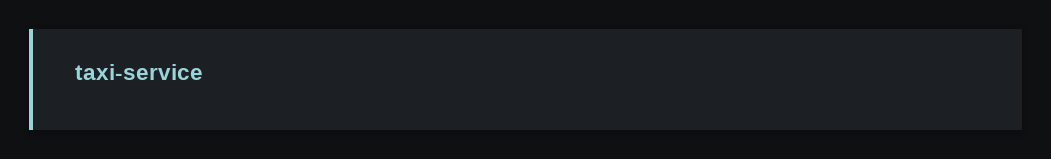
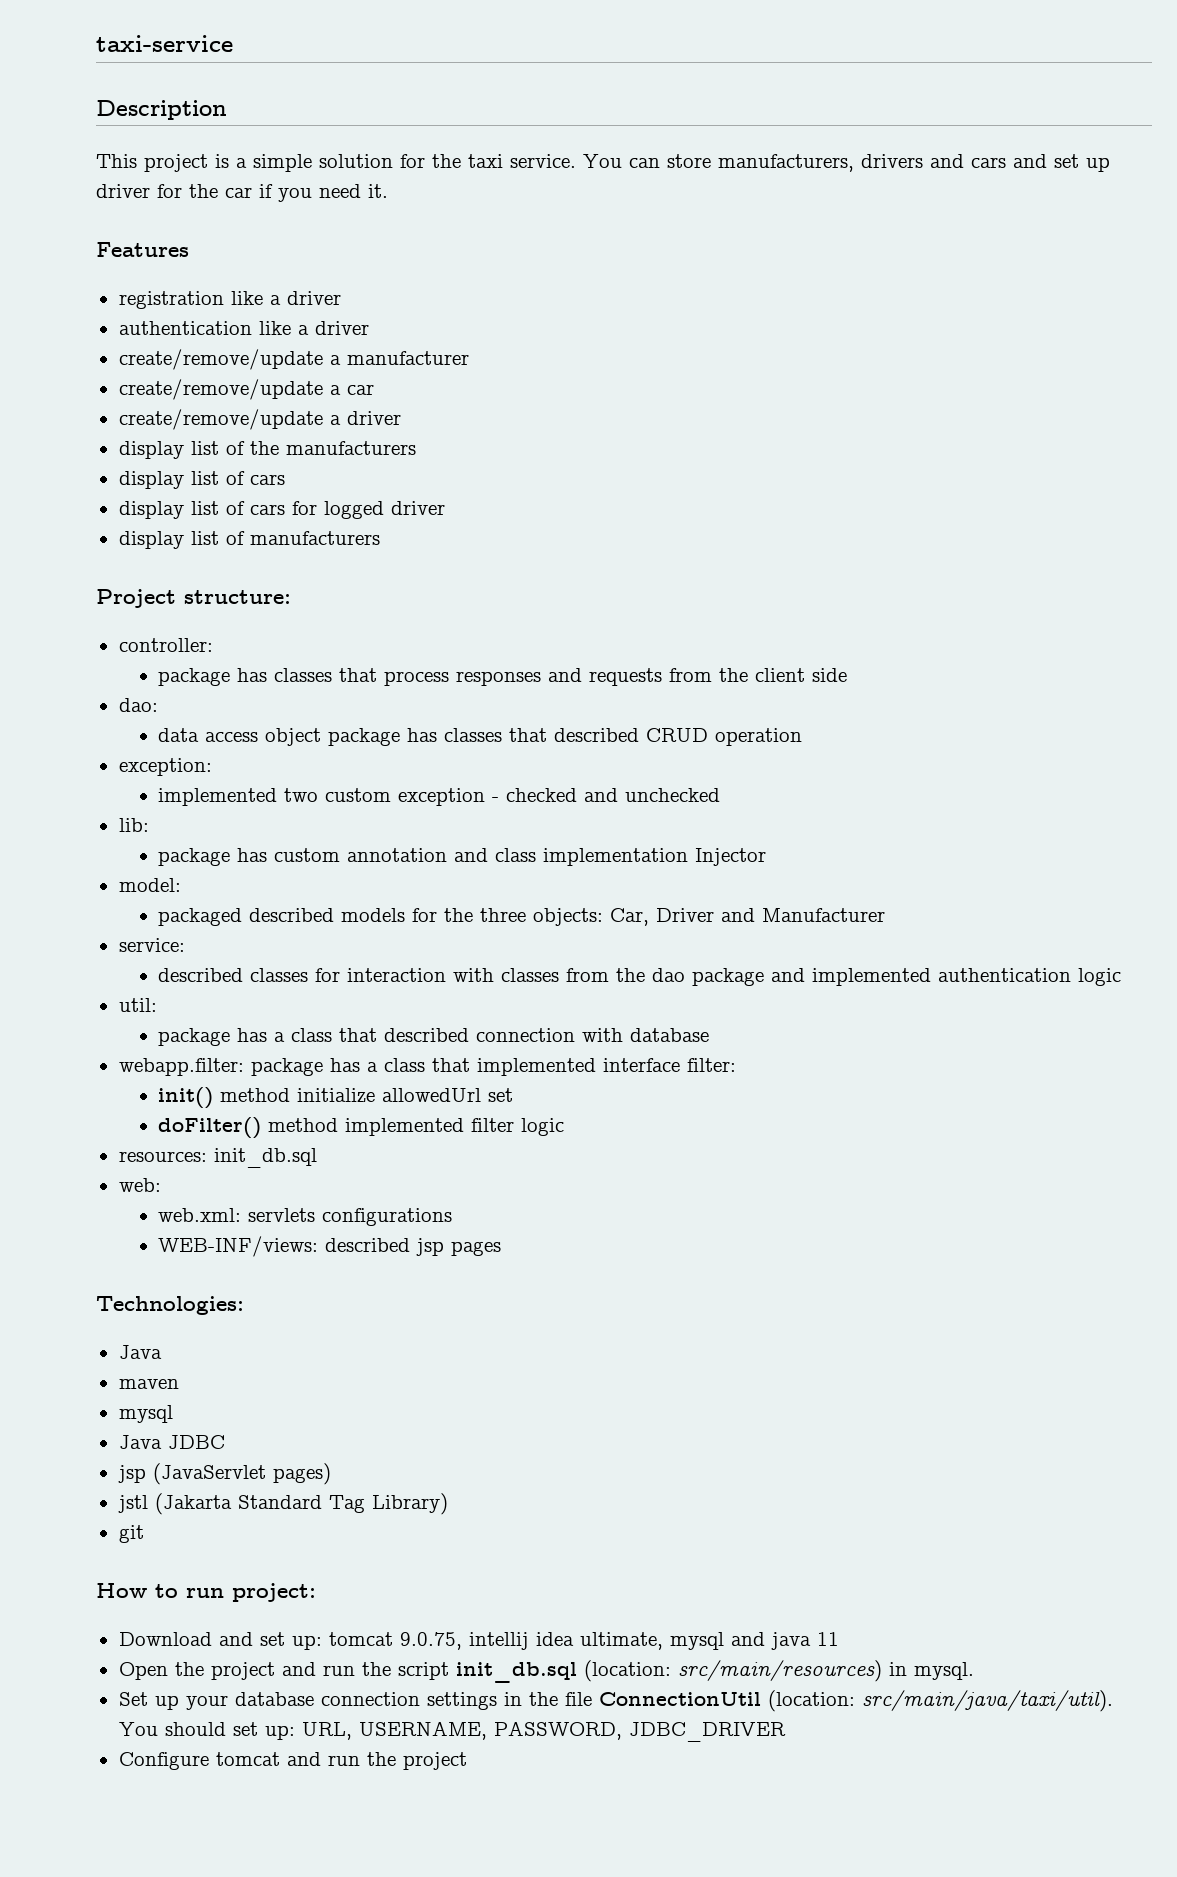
(203, 72) none -> [96,100,227,120] [96,154,1110,172] [96,184,388,202] [96,242,189,257] [118,291,341,309] [118,321,369,335] [118,349,469,370] [118,379,374,400] [118,409,401,430] [118,441,416,459] [118,471,285,489] [118,501,445,519] [118,531,380,549] [96,589,291,608] [118,638,213,652] [158,668,848,686] [118,698,158,712] [158,728,803,746] [118,758,212,776] [158,788,721,806] [118,818,149,832] [158,848,767,866] [118,878,181,892] [158,908,886,926] [118,938,185,952] [158,968,1122,986] [118,998,157,1012] [158,1028,710,1046] [118,1058,736,1076] [158,1087,514,1109] [158,1117,565,1139] [118,1148,317,1168] [118,1178,161,1192] [158,1208,453,1226] [158,1236,502,1257] [96,1296,244,1315] [118,1345,162,1359] [118,1379,179,1389] [118,1405,173,1423] [118,1435,225,1449] [117,1463,331,1485] [117,1493,448,1515] [118,1525,144,1543] [96,1583,316,1602] [118,1632,839,1650] [118,1660,974,1683] [118,1690,1113,1712] [118,1721,786,1742] [118,1752,467,1770] // Description // This project is a simple solution for the taxi service. You can store manufacturers, drivers and cars and set up driver for the car if you need it. // Features // registration like a driver // authentication like a driver // create/remove/update a manufacturer // create/remove/update a car // create/remove/update a driver // display list of the manufacturers // display list of cars // display list of cars for logged driver // display list of manufacturers // Project structure: // controller: // package has classes that process responses and requests from the client side // dao: // data access object package has classes that described CRUD operation // exception: // implemented two custom exception - checked and unchecked // lib: // package has custom annotation and class implementation Injector // model: // packaged described models for the three objects: Car, Driver and Manufacturer // service: // described classes for interaction with classes from the dao package and implemented authentication logic // util: // package has a class that described connection with database // webapp.filter: package has a class that implemented interface filter: // init() method initialize allowedUrl set // doFilter() method implemented filter logic // resources: init_db.sql // web: // web.xml: servlets configurations // WEB-INF/views: described jsp pages // Technologies: // Java // maven // mysql // Java JDBC // jsp (JavaServlet pages) // jstl (Jakarta Standard Tag Library) // git // How to run project: // Download and set up: tomcat 9.0.75, intellij idea ultimate, mysql and java 11 // Open the project and run the script init_db.sql (location: src/main/resources) in mysql. // Set up your database connection settings in the file ConnectionUtil (location: src/main/java/taxi/util). You should set up: URL, USERNAME, PASSWORD, JDBC_DRIVER // Configure tomcat and run the project

